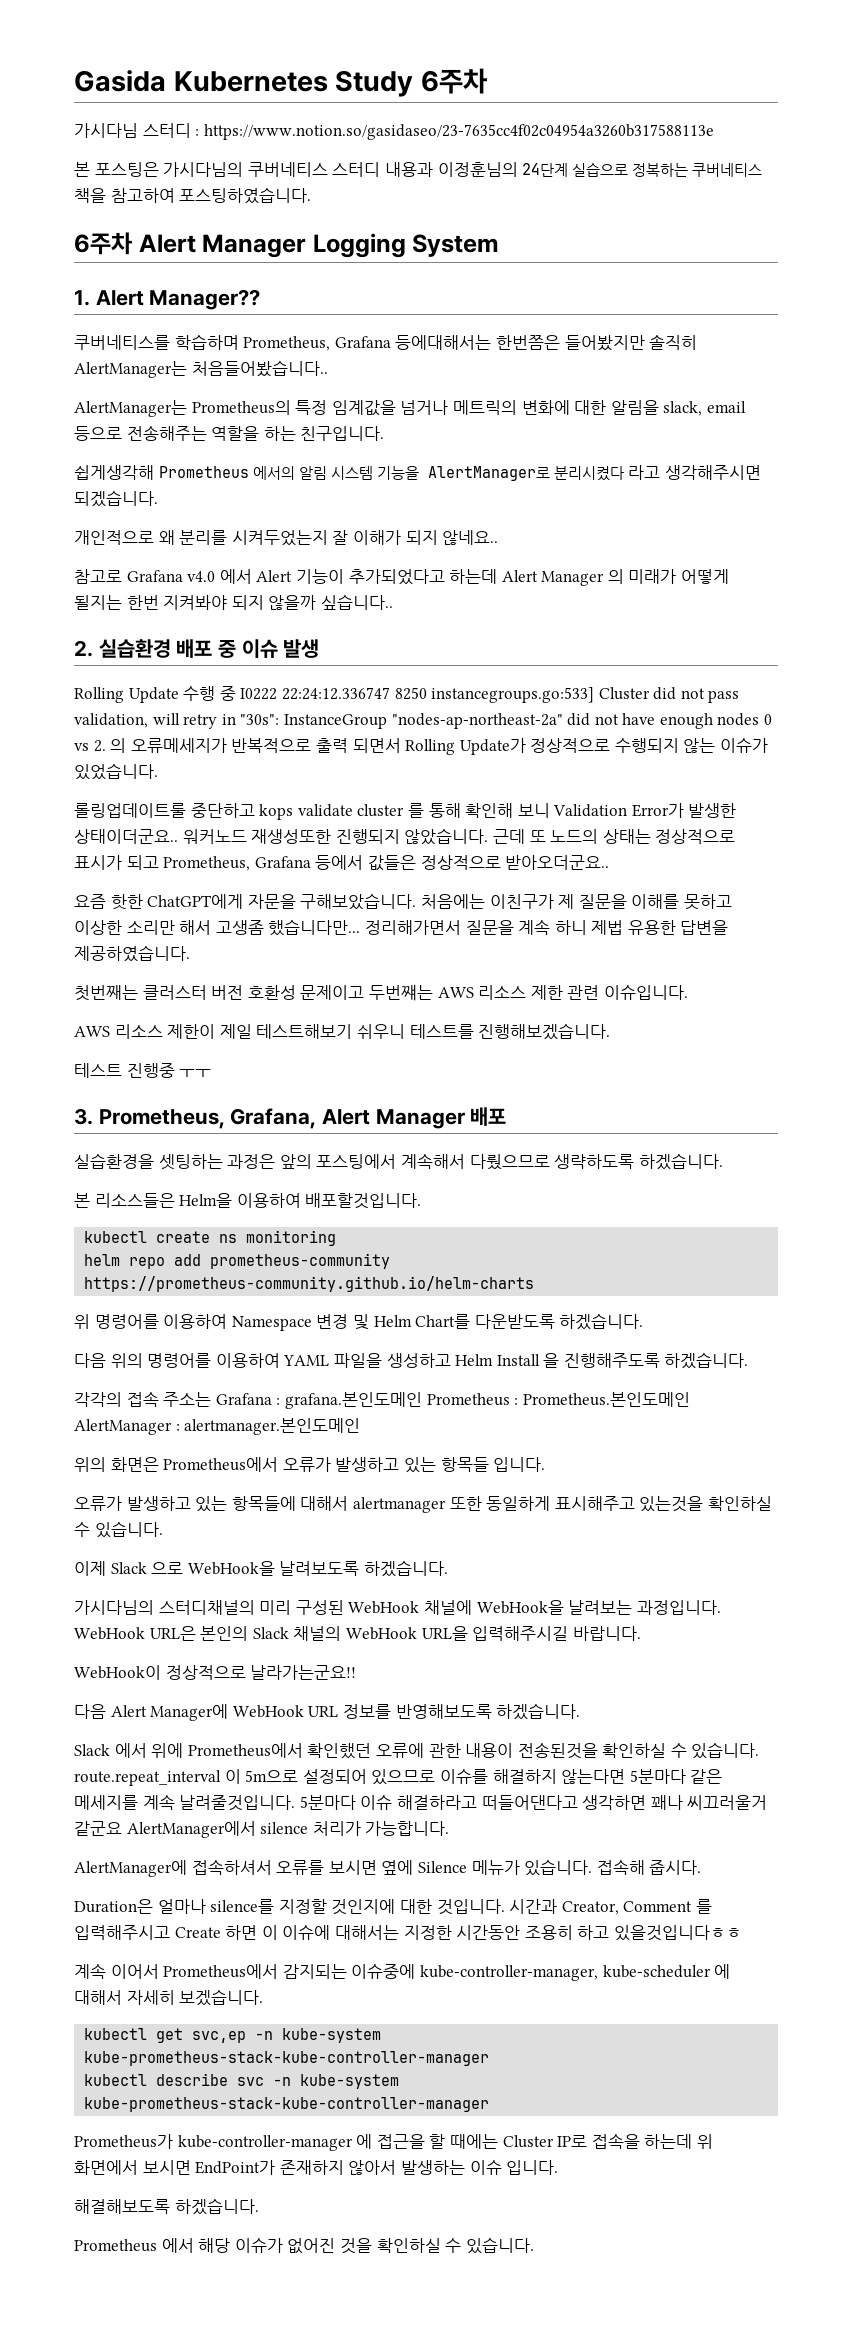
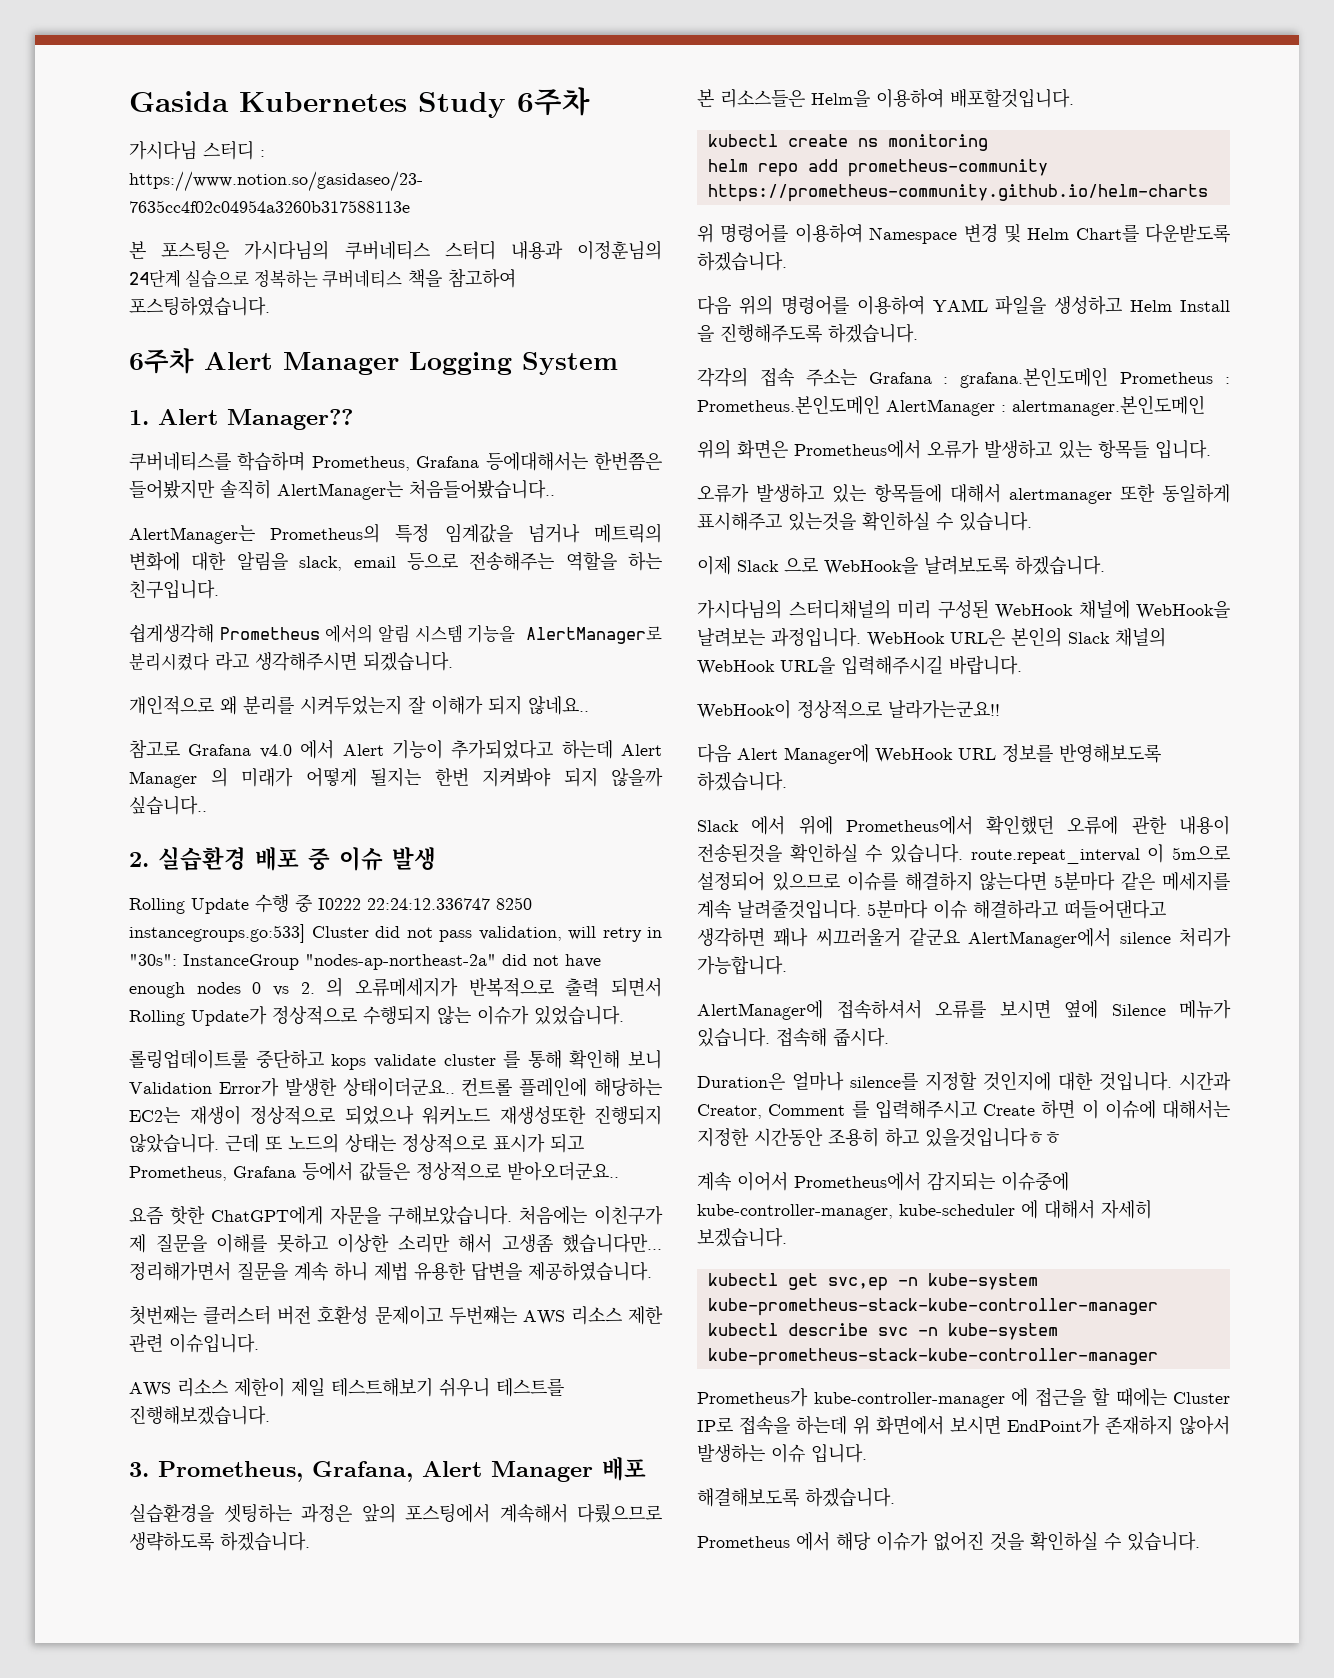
(178, 836) none -> [461,1077,662,1097] [129,1106,414,1125] 컨트롤 플레인에 해당하는 EC2는 재생이 정상적으로 되었으나
[74,1063,212,1078] // 테스트 진행중 ㅜㅜ -> (270, 1415) none

